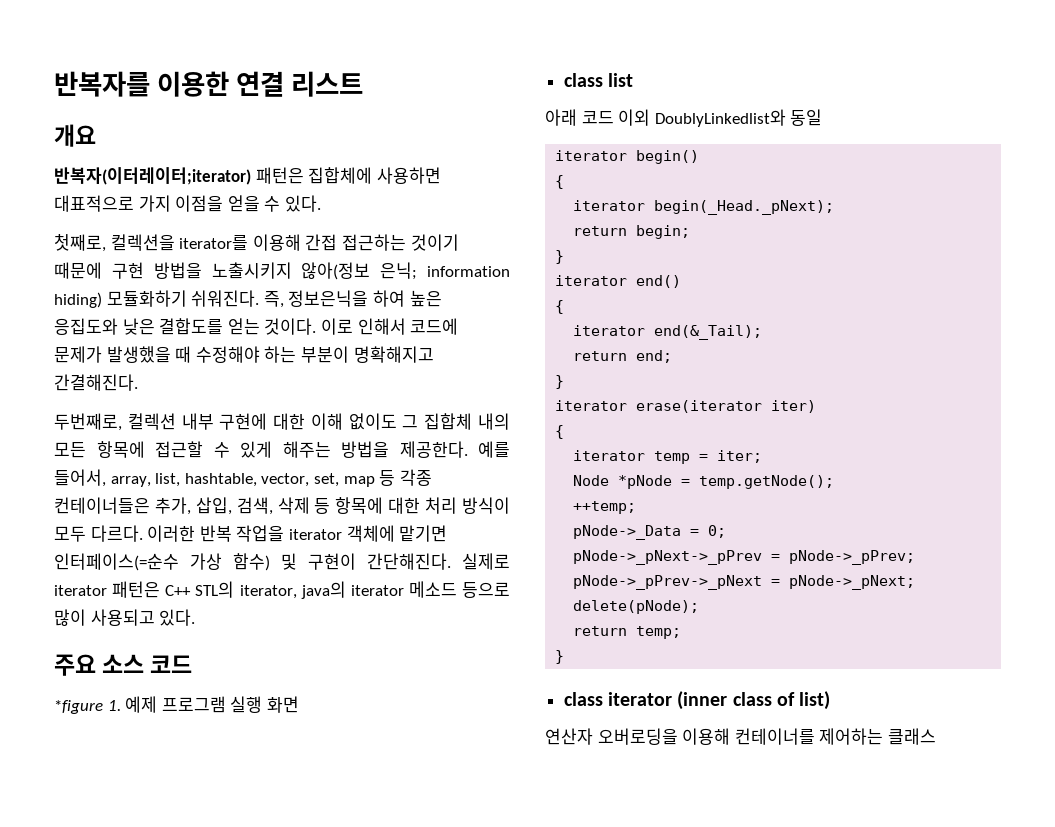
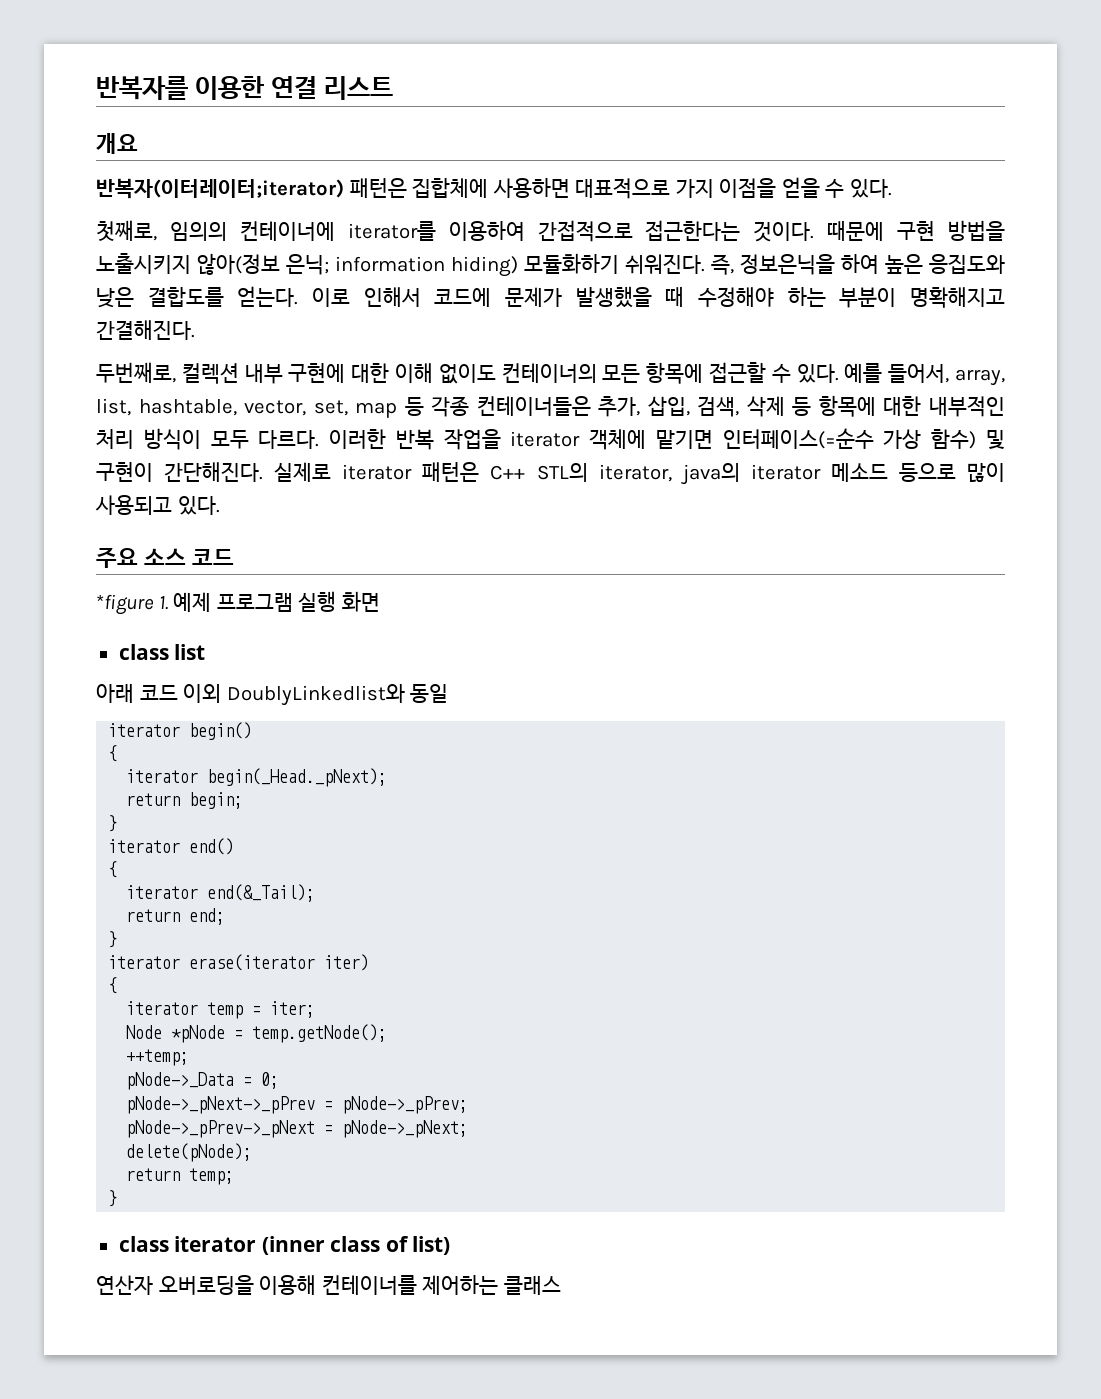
[110,234,459,251] 컬렉션을 iterator를 이용해 간접 접근하는 것이기 -> [169,220,815,242] 임의의 컨테이너에 iterator를 이용하여 간접적으로 접근한다는 것이다.
[227,318,317,335] 얻는 것이다. -> [237,286,299,307] 얻는다.
[402,413,510,430] 그 집합체 내의 -> [501,363,597,383] 컨테이너의
[240,441,468,458] 있게 해주는 방법을 제공한다. -> [796,364,839,383] 있다.
(421, 505) none -> [928,396,1005,417] 내부적인

